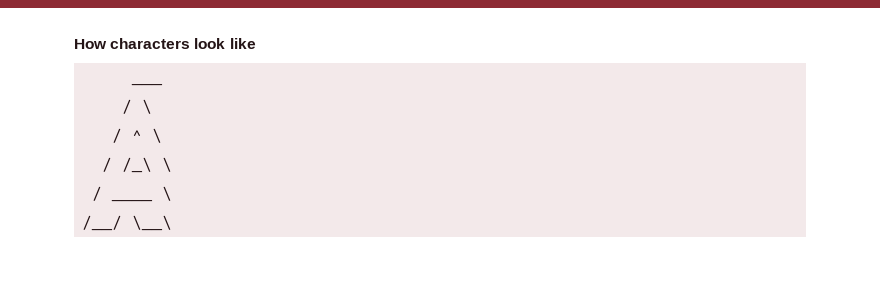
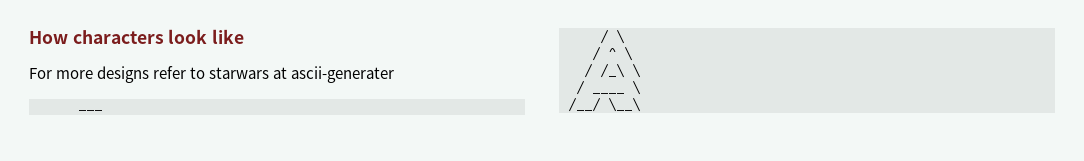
(256, 43) none -> [29,66,395,83] // For more designs refer to starwars at ascii-generater

